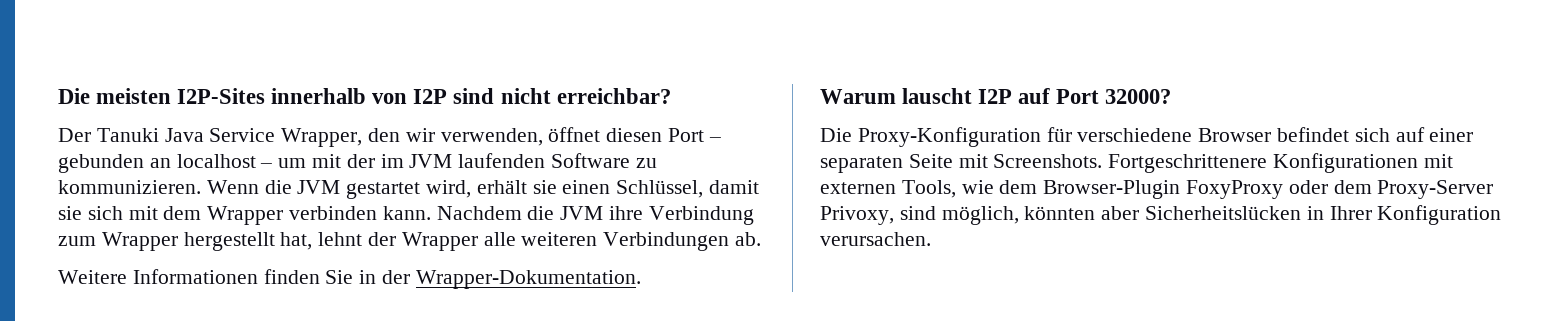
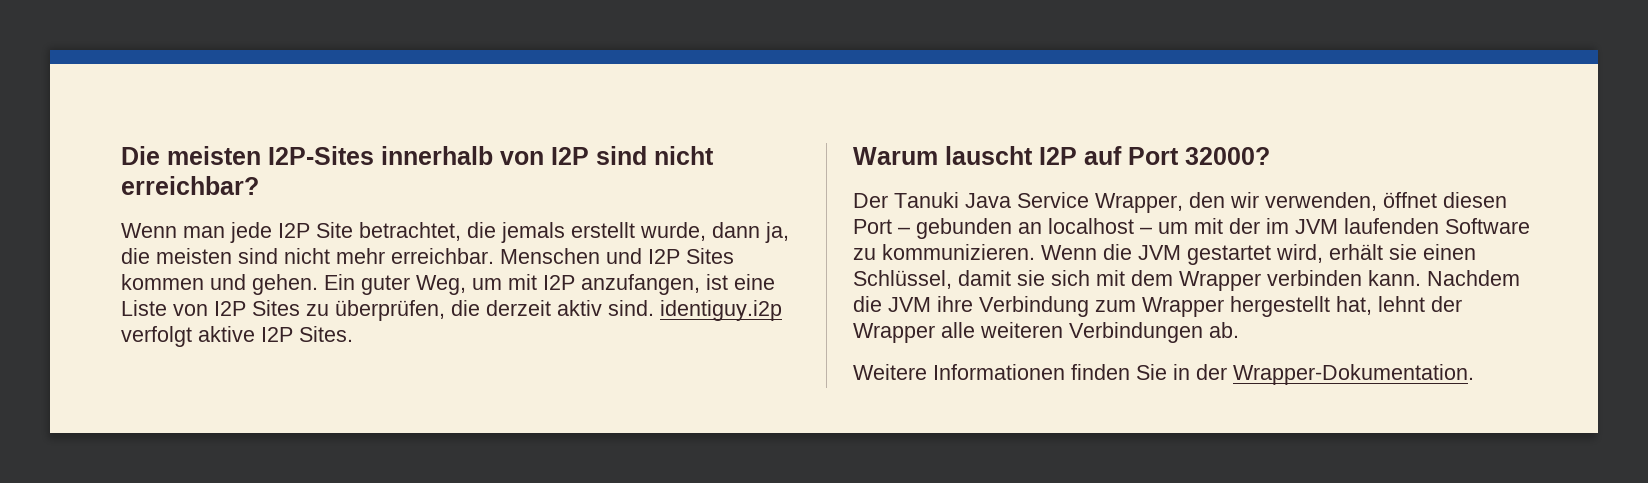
(671, 96) none -> [121,222,789,243] [121,248,734,264] [121,274,775,295] [121,300,782,321] [121,326,353,347] [853,146,1270,165] // Wenn man jede I2P Site betrachtet, die jemals erstellt wurde, dann ja, die meisten sind nicht mehr erreichbar. Menschen und I2P Sites kommen und gehen. Ein guter Weg, um mit I2P anzufangen, ist eine Liste von I2P Sites zu überprüfen, die derzeit aktiv sind. identiguy.i2p verfolgt aktive I2P Sites. // Warum lauscht I2P auf Port 32000?
[820,88,1172,104] [820,127,1474,147] [820,153,1453,173] [820,180,1494,199] [820,205,1502,225] [820,232,931,246] // Warum lauscht I2P auf Port 32000? // Die Proxy-Konfiguration für verschiedene Browser befindet sich auf einer separaten Seite mit Screenshots. Fortgeschrittenere Konfigurationen mit externen Tools, wie dem Browser-Plugin FoxyProxy oder dem Proxy-Server Privoxy, sind möglich, könnten aber Sicherheitslücken in Ihrer Konfiguration verursachen. -> (1474, 374) none

